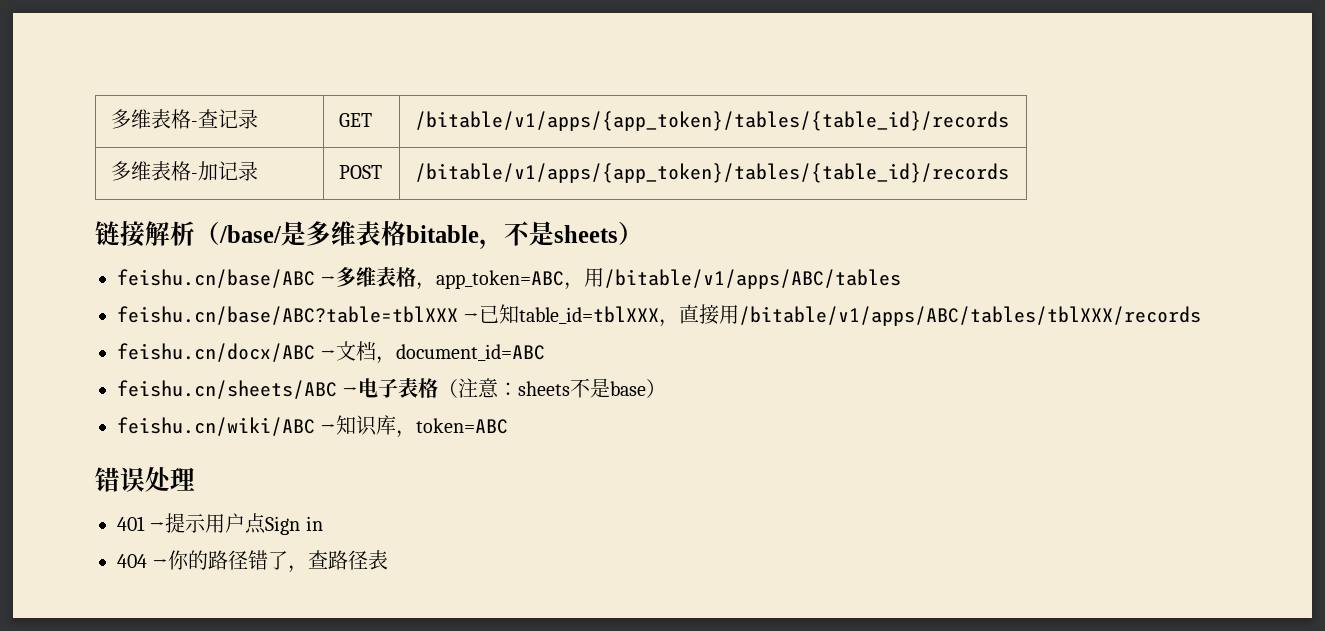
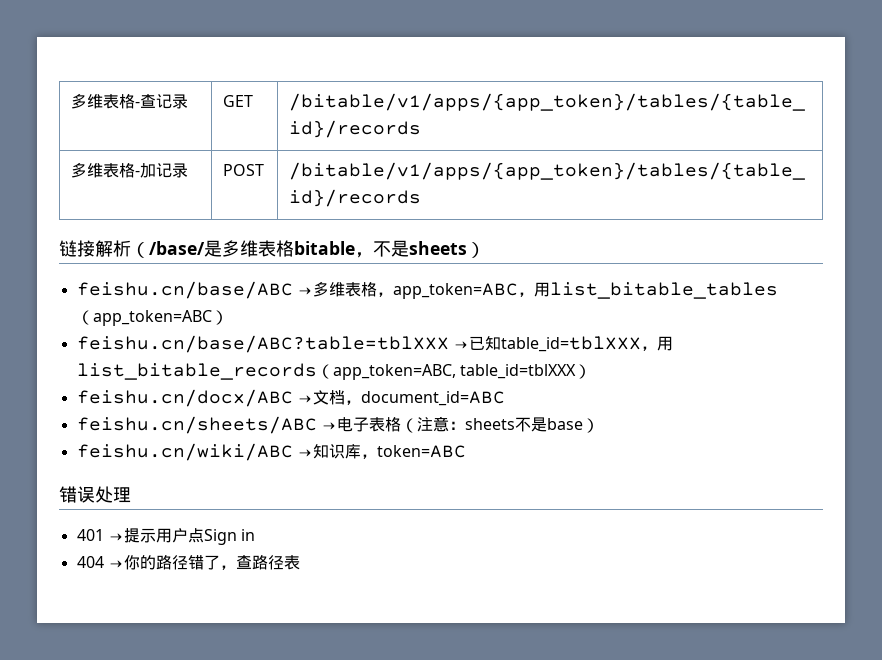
[604,269,902,289] /bitable/v1/apps/ABC/tables -> [549,282,778,299] [76,310,228,326] list_bitable_tables（app_token=ABC）
[679,304,1202,326] 直接用/bitable/v1/apps/ABC/tables/tblXXX/records -> [656,336,673,351] [76,363,591,380] 用list_bitable_records（app_token=ABC, table_id=tblXXX）

